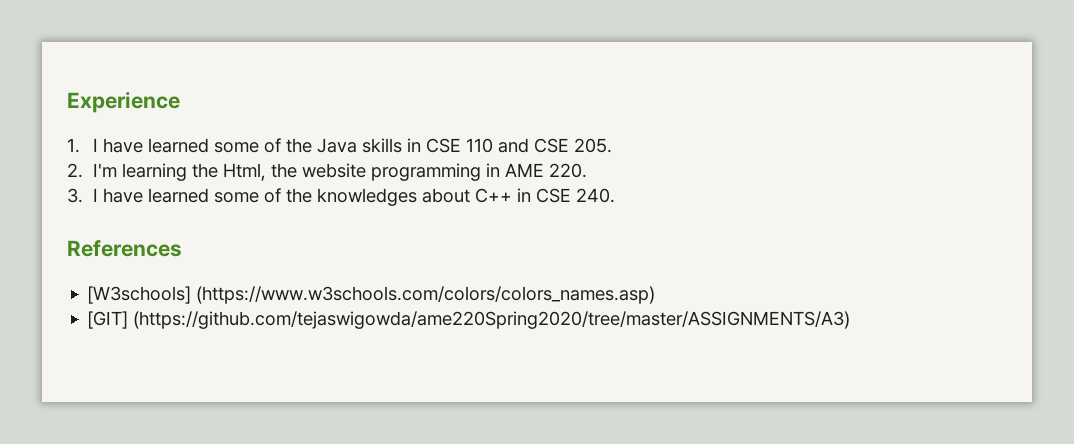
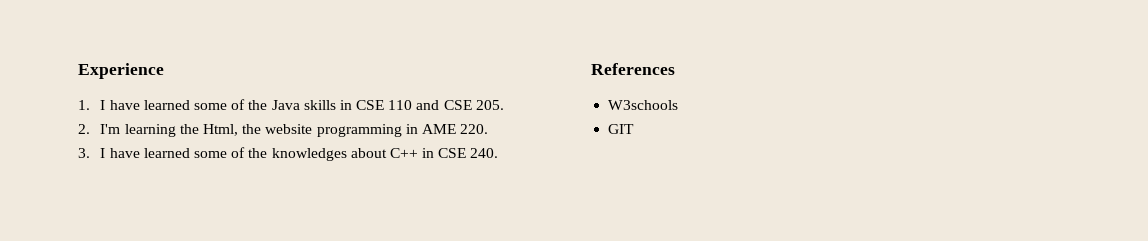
[87,286,656,304] [87,311,851,329] [W3schools] (https://www.w3schools.com/colors/colors_names.asp) // [GIT] (https://github.com/tejaswigowda/ame220Spring2020/tree/master/ASSIGNMENTS/A3) -> [608,100,679,110] [608,124,635,134] W3schools // GIT

